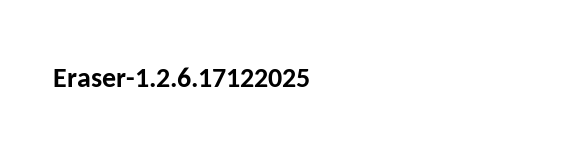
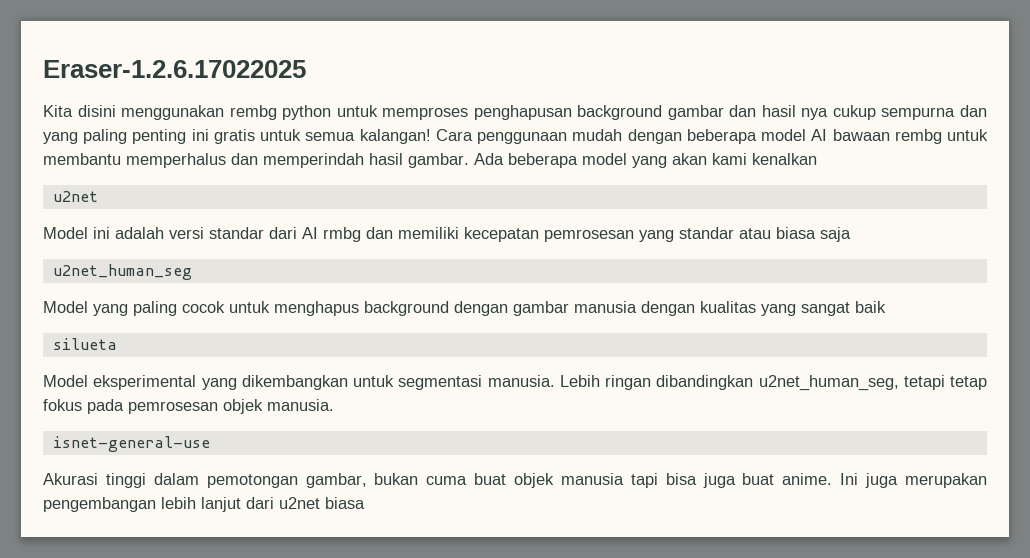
[53,67,310,87] Eraser-1.2.6.17122025 -> [43,60,306,78] [43,105,987,120] [43,129,989,144] [43,153,817,168] [52,191,98,202] [43,227,851,242] [52,264,192,280] [43,301,886,316] [52,338,117,350] [43,375,987,391] [43,399,334,414] [52,436,210,452] [43,473,987,488] [43,497,365,512] Eraser-1.2.6.17022025 // Kita disini menggunakan rembg python untuk memproses penghapusan background gambar dan hasil nya cukup sempurna dan yang paling penting ini gratis untuk semua kalangan! Cara penggunaan mudah dengan beberapa model AI bawaan rembg untuk membantu memperhalus dan memperindah hasil gambar. Ada beberapa model yang akan kami kenalkan // u2net // Model ini adalah versi standar dari AI rmbg dan memiliki kecepatan pemrosesan yang standar atau biasa saja // u2net_human_seg // Model yang paling cocok untuk menghapus background dengan gambar manusia dengan kualitas yang sangat baik // silueta // Model eksperimental yang dikembangkan untuk segmentasi manusia. Lebih ringan dibandingkan u2net_human_seg, tetapi tetap fokus pada pemrosesan objek manusia. // isnet-general-use // Akurasi tinggi dalam pemotongan gambar, bukan cuma buat objek manusia tapi bisa juga buat anime. Ini juga merupakan pengembangan lebih lanjut dari u2net biasa

